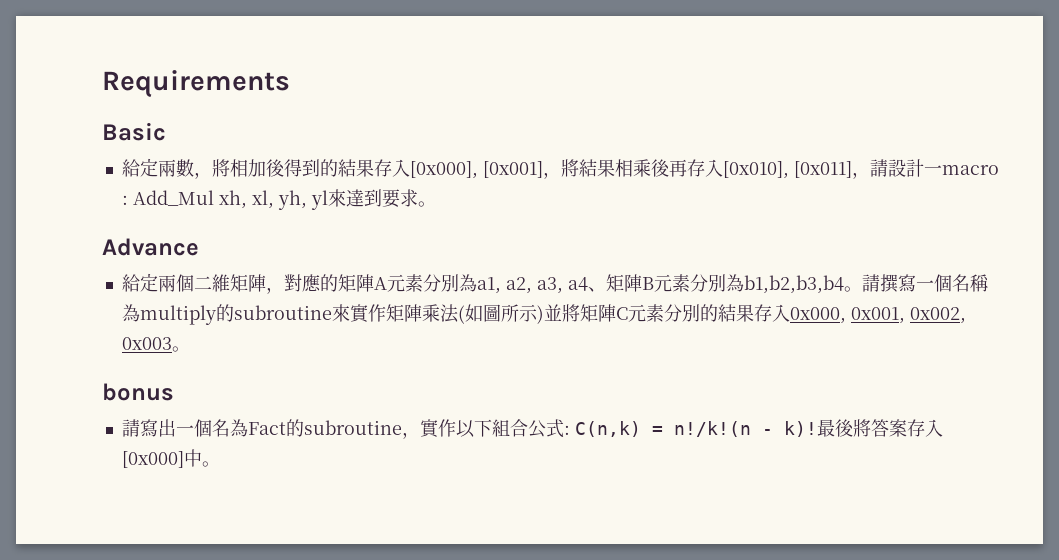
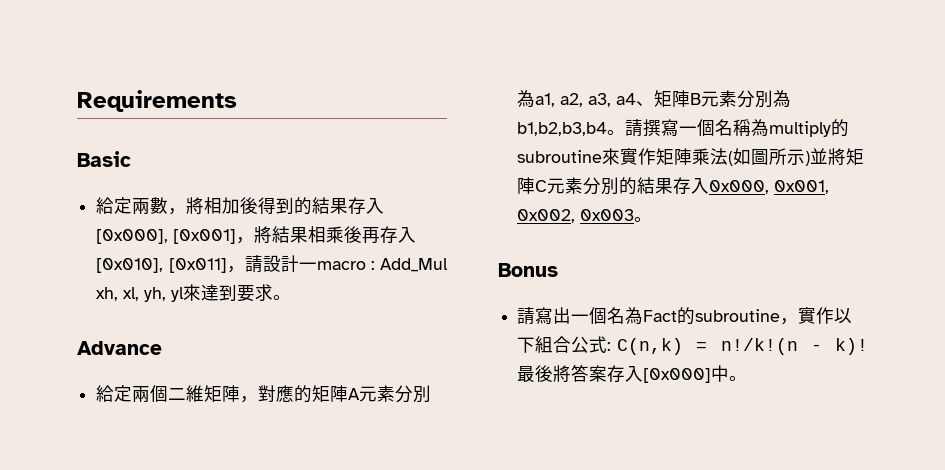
[102,383,174,401] bonus -> [498,263,558,277] Bonus

